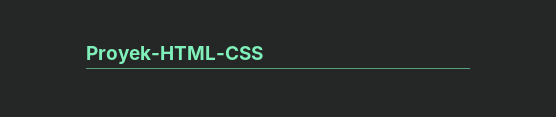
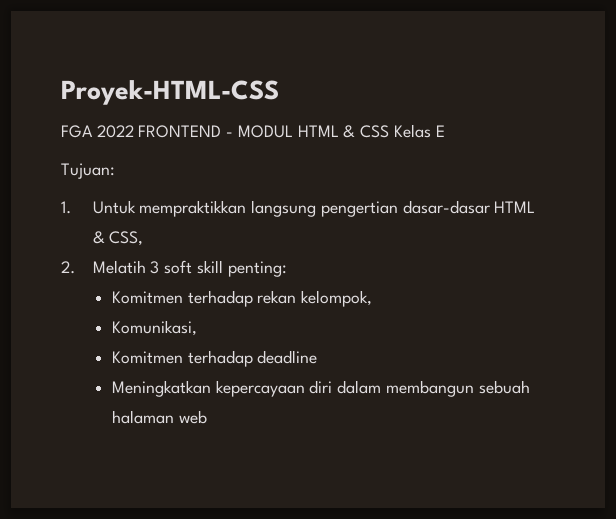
(263, 55) none -> [61,124,445,138] [61,163,115,179] [61,200,536,217] [92,231,144,246] [61,260,287,277] [112,290,373,307] [112,320,198,336] [112,350,318,367] [112,380,530,397] [112,410,207,424] // FGA 2022 FRONTEND - MODUL HTML & CSS Kelas E // Tujuan: // 1. Untuk mempraktikkan langsung pengertian dasar-dasar HTML & CSS, // 2. Melatih 3 soft skill penting: // Komitmen terhadap rekan kelompok, // Komunikasi, // Komitmen terhadap deadline // Meningkatkan kepercayaan diri dalam membangun sebuah halaman web

